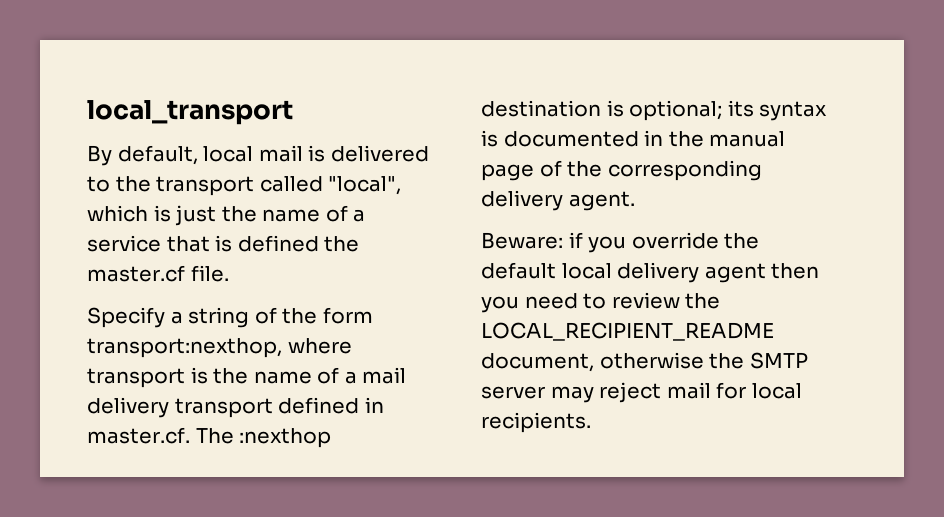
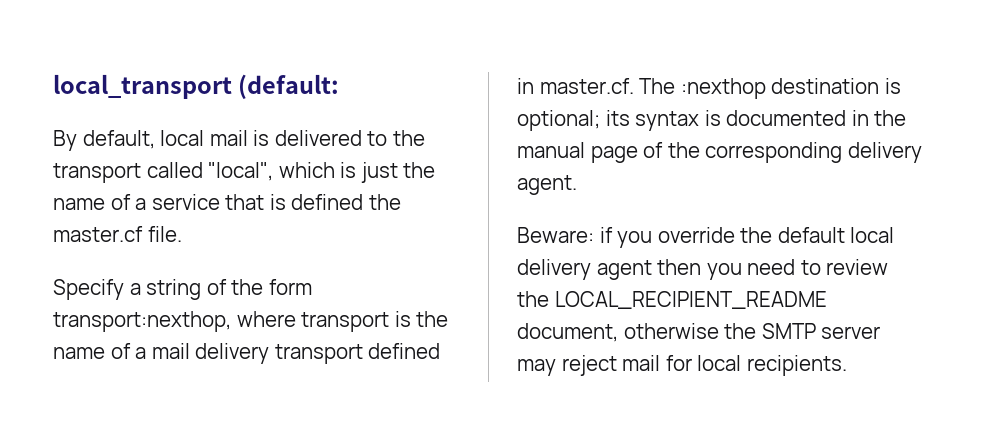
(293, 112) none -> [238,74,340,99] (default:

